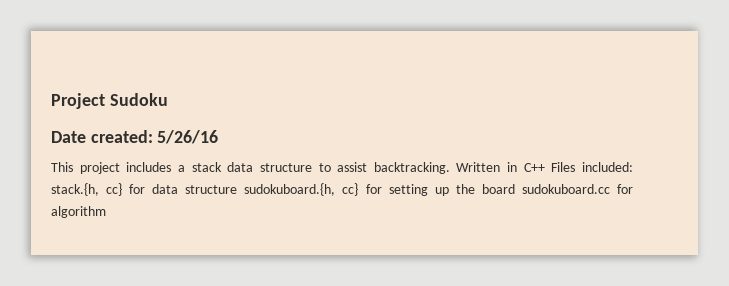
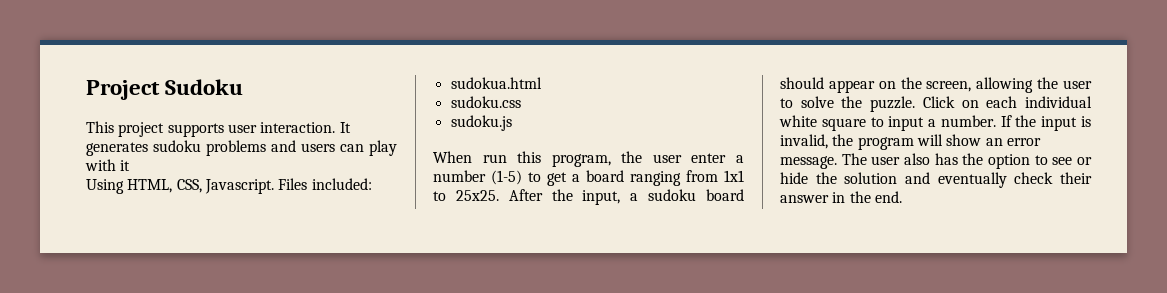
[51,130,219,144] // Date created: 5/26/16 -> (244, 87) none
[126,162,633,174] [51,183,634,196] [51,206,106,218] includes a stack data structure to assist backtracking. Written in C++ Files included: stack.{h, cc} for data structure sudokuboard.{h, cc} for setting up the board sudokuboard.cc for algorithm -> [167,122,351,137] [86,140,397,156] [85,159,131,171] [86,178,372,194] [450,77,542,89] [450,96,521,108] [450,115,512,131] [433,151,744,167] [433,170,744,186] [433,189,744,205] [780,77,1092,93] [780,96,1092,112] [779,115,1091,131] [780,134,1041,150] [780,153,1092,169] [780,172,1092,188] [780,191,902,203] supports user interaction. It generates sudoku problems and users can play with it // Using HTML, CSS, Javascript. Files included: // sudokua.html // sudoku.css // sudoku.js // When run this program, the user enter a number (1-5) to get a board ranging from 1x1 to 25x25. After the input, a sudoku board should appear on the screen, allowing the user to solve the puzzle. Click on each individual white square to input a number. If the input is invalid, the program will show an error message. The user also has the option to see or hide the solution and eventually check their answer in the end.

